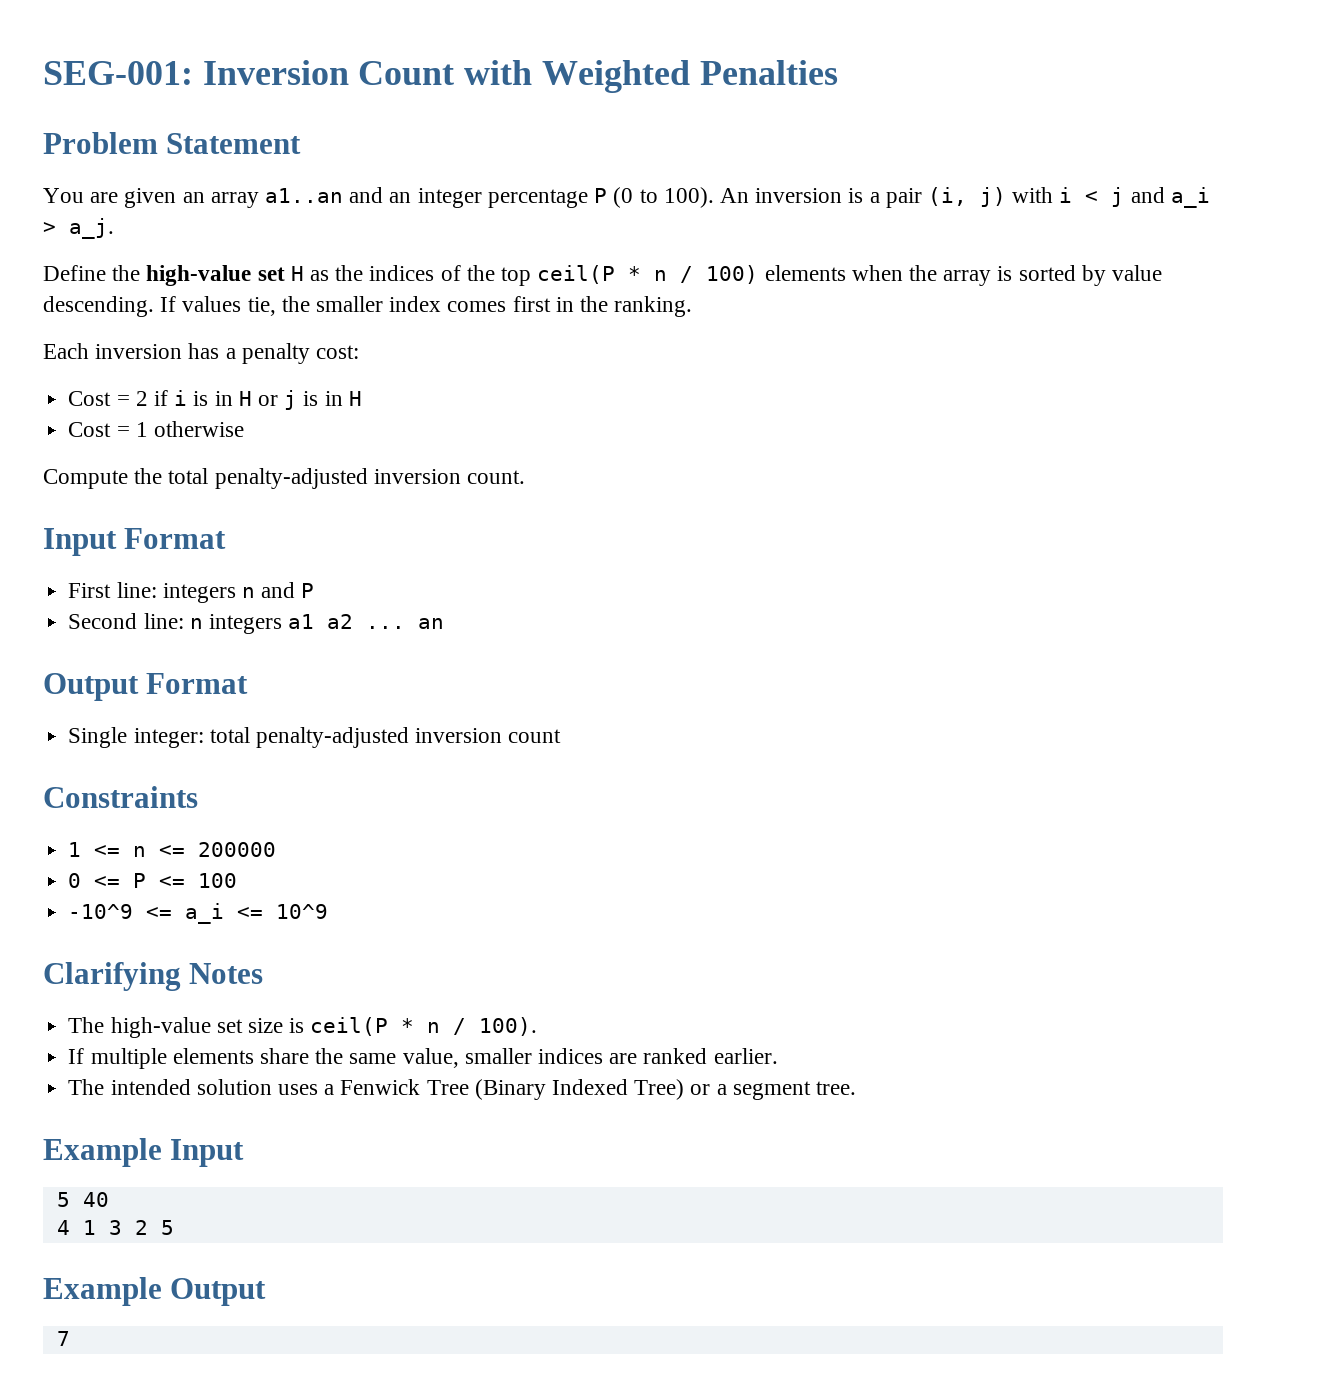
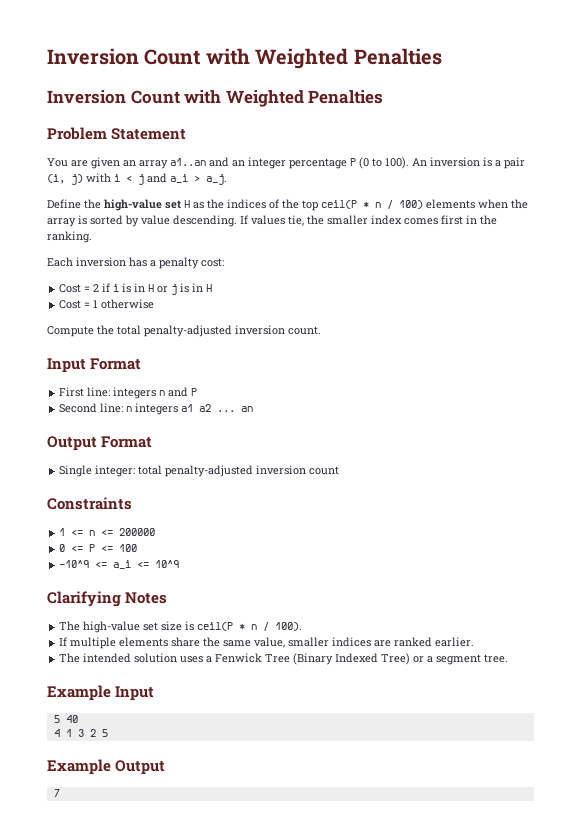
[43,61,193,85] SEG-001: -> [47,48,442,69] Inversion Count with Weighted Penalties //

